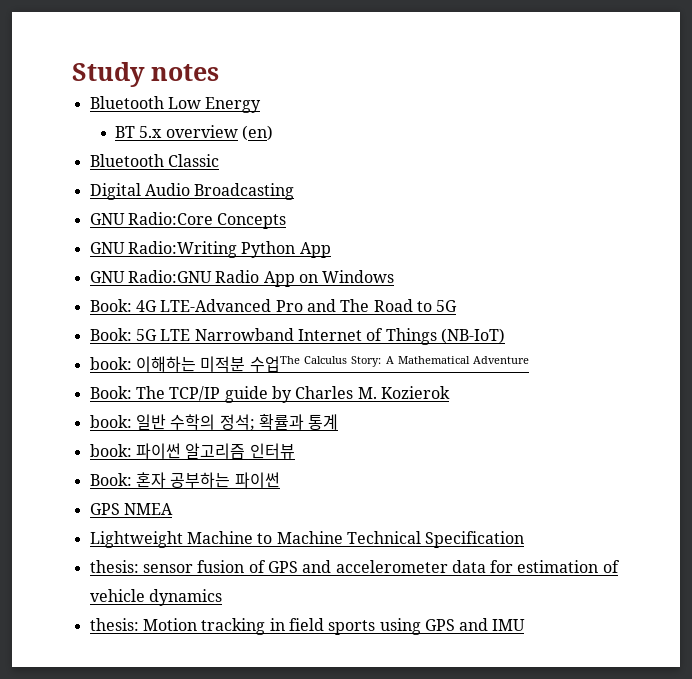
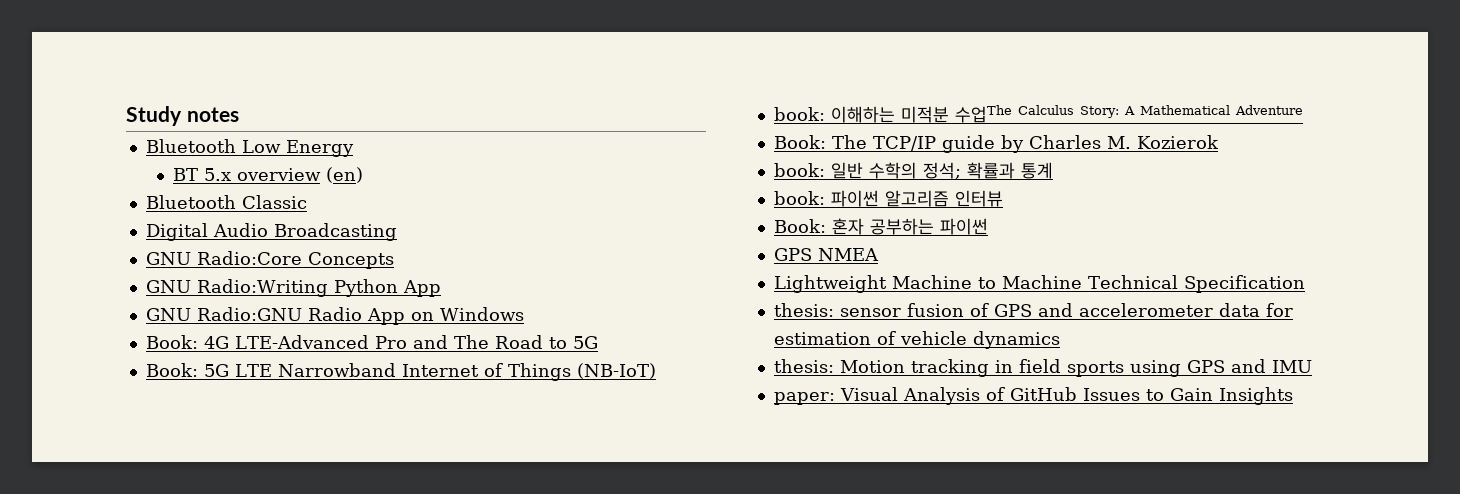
(526, 625) none -> [773,387,1293,405] // paper: Visual Analysis of GitHub Issues to Gain Insights

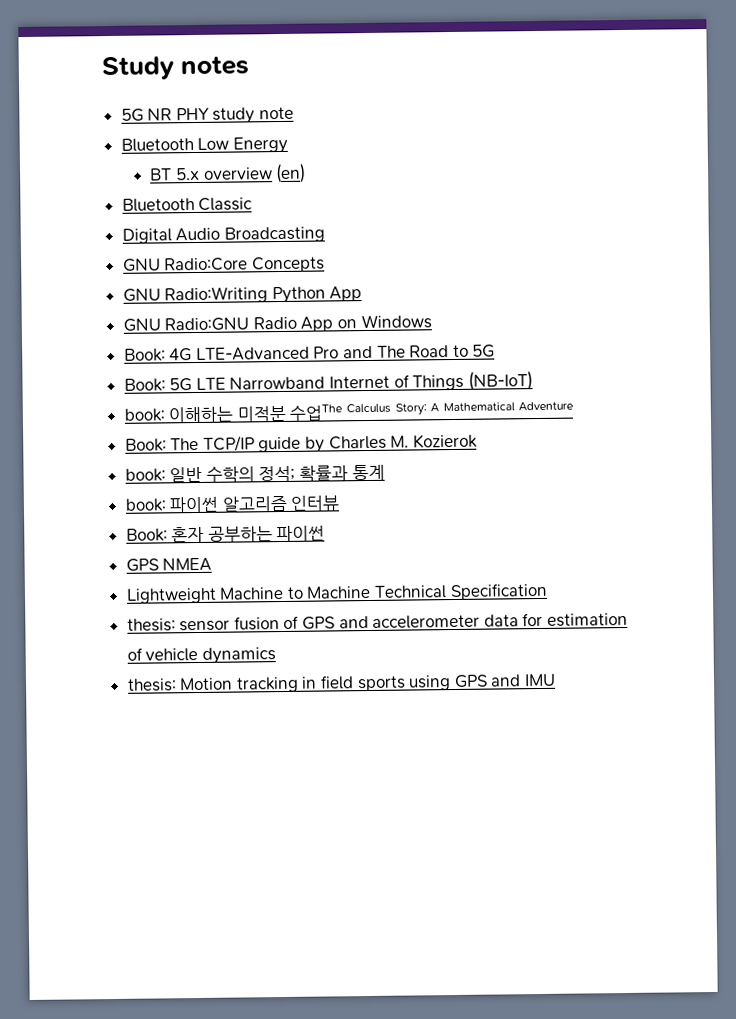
(239, 114) none -> [120,106,295,124] // 5G NR PHY study note
[773,387,1293,405] // paper: Visual Analysis of GitHub Issues to Gain Insights -> (557, 680) none

